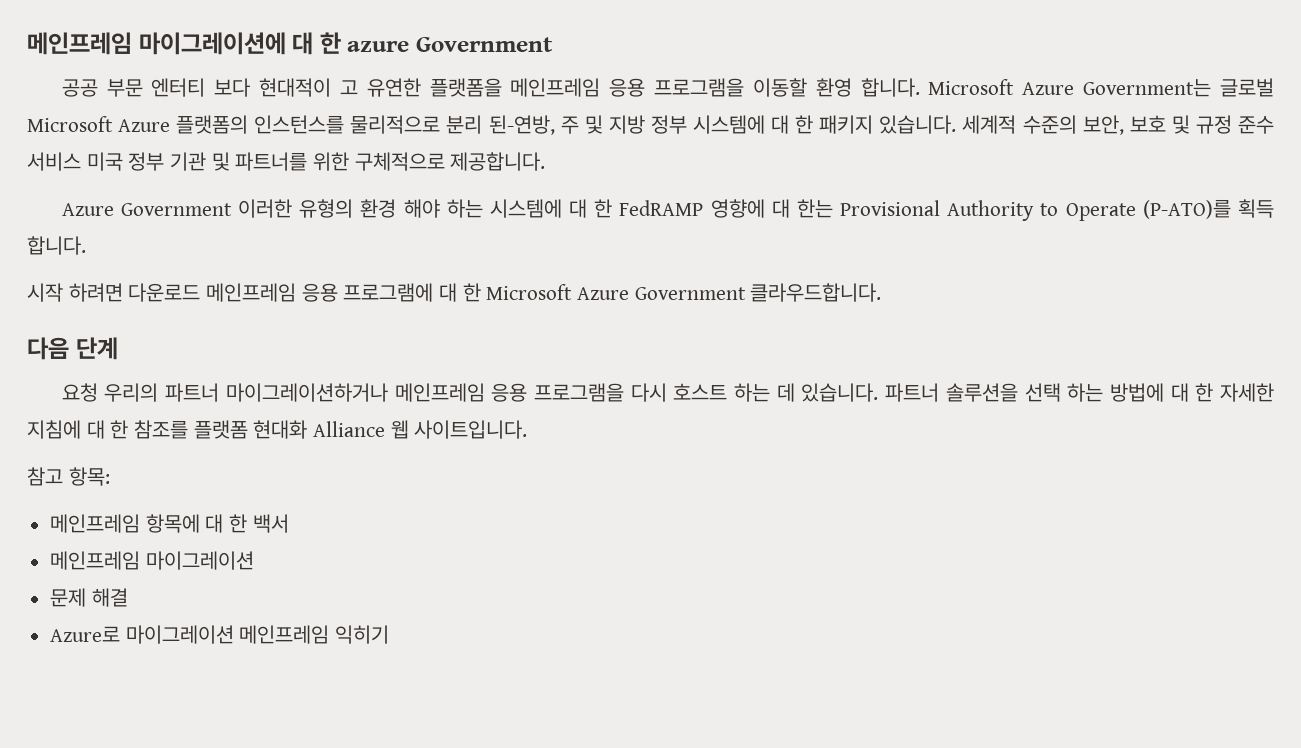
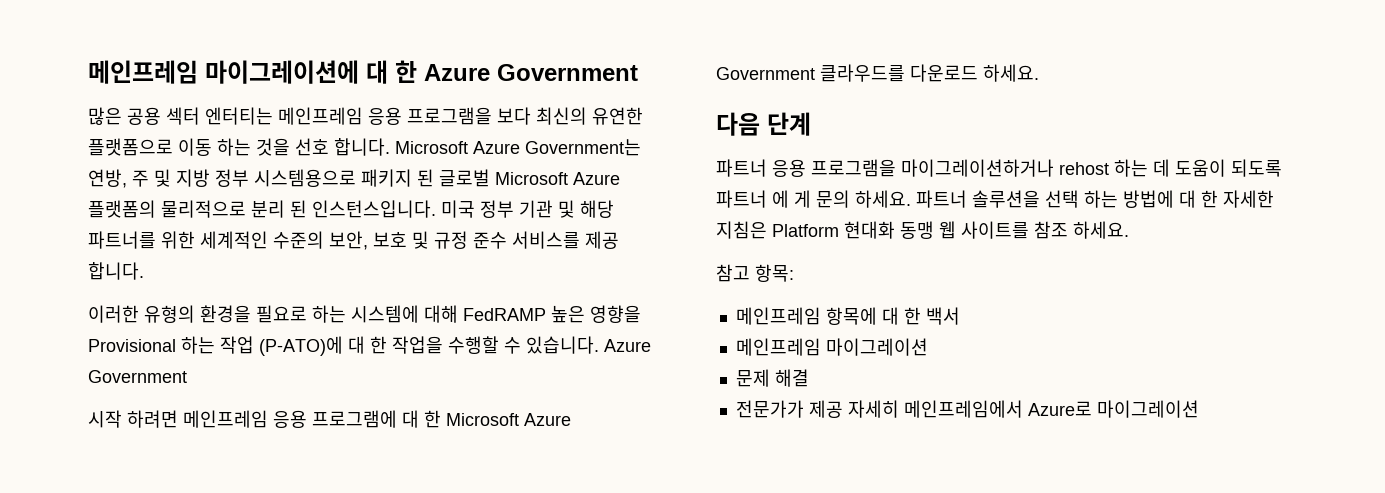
[347,37,554,52] [61,78,1212,97] azure Government // 공공 부문 엔터티 보다 현대적이 고 유연한 플랫폼을 메인프레임 응용 프로그램을 이동할 환영 합니다. Microsoft Azure Government는 -> [424,64,638,81] [88,107,643,125] [88,138,641,156] [88,169,434,188] Azure Government // 많은 공용 섹터 엔터티는 메인프레임 응용 프로그램을 보다 최신의 유연한 플랫폼으로 이동 하는 것을 선호 합니다. Microsoft Azure Government는 연방, 주 및 지방 정부 시스템용으로 패키지 된
[254,115,345,134] 인스턴스를 -> (156, 209) none
[488,115,1017,135] 된-연방, 주 및 지방 정부 시스템에 대 한 패키지 있습니다. 세계적 -> [290,200,614,218] [88,231,268,249] 된 인스턴스입니다. 미국 정부 기관 및 해당 파트너를 위한 세계적인
[27,152,546,171] [61,199,1274,221] [27,236,86,255] 서비스 미국 정부 기관 및 파트너를 위한 구체적으로 제공합니다. // Azure Government 이러한 유형의 환경 해야 하는 시스템에 대 한 FedRAMP 영향에 대 한는 Provisional Authority to Operate (P-ATO)를 획득 합니다. -> [512,231,619,249] [88,262,144,280] [88,305,641,323] [88,336,651,356] [88,370,187,383] 서비스를 제공 합니다. // 이러한 유형의 환경을 필요로 하는 시스템에 대해 FedRAMP 높은 영향을 Provisional 하는 작업 (P-ATO)에 대 한 작업을 수행할 수 있습니다. Azure Government
[128,283,201,302] 다운로드 -> (178, 419) none
[750,283,882,302] 클라우드합니다. -> [820,64,1039,82] 클라우드를 다운로드 하세요.
[61,383,879,402] 요청 우리의 파트너 마이그레이션하거나 메인프레임 응용 프로그램을 다시 호스트 하는 데 있습니다. -> [716,159,1282,177] [716,190,911,208] 파트너 응용 프로그램을 마이그레이션하거나 rehost 하는 데 도움이 되도록 파트너 에 게 문의 하세요.
[27,420,528,439] 지침에 대 한 참조를 플랫폼 현대화 Alliance 웹 사이트입니다. -> [716,221,1129,239] 지침은 Platform 현대화 동맹 웹 사이트를 참조 하세요.
[50,625,390,644] Azure로 마이그레이션 메인프레임 익히기 -> [735,400,1199,418] 전문가가 제공 자세히 메인프레임에서 Azure로 마이그레이션

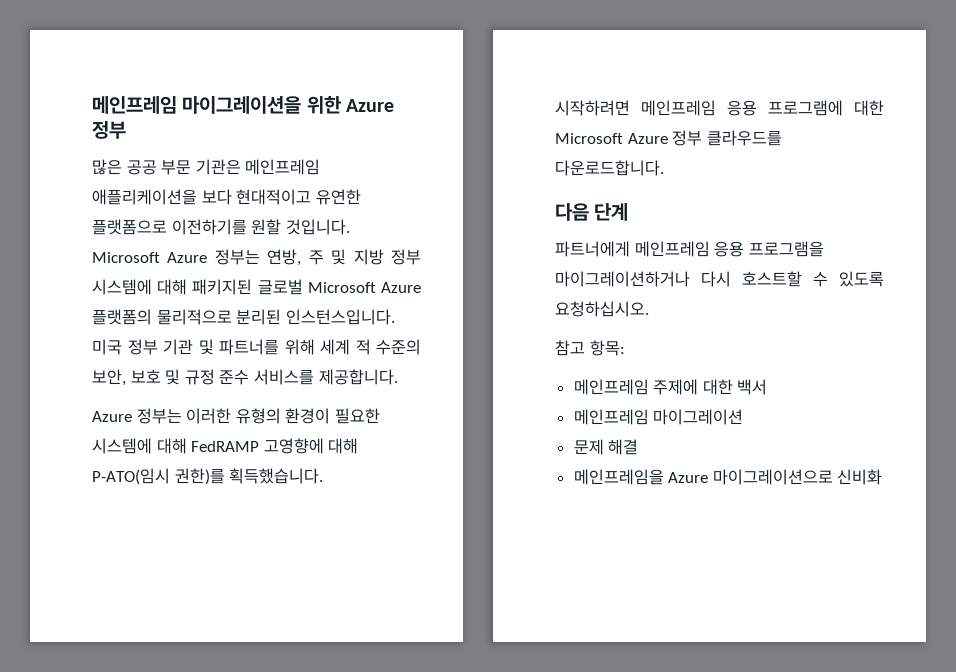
[88,60,638,84] [88,107,643,125] [88,138,641,156] 메인프레임 마이그레이션에 대 한 Azure Government // 많은 공용 섹터 엔터티는 메인프레임 응용 프로그램을 보다 최신의 유연한 플랫폼으로 이동 하는 것을 선호 합니다. Microsoft Azure Government는 -> [92,96,395,114] [92,121,126,139] [92,159,321,175] [92,189,361,205] [92,219,350,235] [92,249,260,265] 메인프레임 마이그레이션을 위한 Azure 정부 // 많은 공공 부문 기관은 메인프레임 애플리케이션을 보다 현대적이고 유연한 플랫폼으로 이전하기를 원할 것입니다. Microsoft Azure 정부는
[254,169,434,187] 시스템용으로 패키지 된 -> [92,279,253,295] 시스템에 대해 패키지된
[251,200,307,218] 분리 된 -> [236,309,282,325] 분리된
[580,200,614,218] [88,231,268,249] 해당 파트너를 위한 세계적인 -> [219,339,371,355] 파트너를 위해 세계 적
[585,231,619,249] [88,262,144,280] [88,305,641,323] [88,336,651,356] [88,370,187,383] [88,410,571,428] [716,64,1039,82] 제공 합니다. // 이러한 유형의 환경을 필요로 하는 시스템에 대해 FedRAMP 높은 영향을 Provisional 하는 작업 (P-ATO)에 대 한 작업을 수행할 수 있습니다. Azure Government // 시작 하려면 메인프레임 응용 프로그램에 대 한 Microsoft Azure Government 클라우드를 다운로드 하세요. -> [318,369,398,385] [92,408,380,424] [92,438,359,454] [92,468,324,485] [555,100,884,116] [555,130,782,146] [555,160,664,176] 제공합니다. // Azure 정부는 이러한 유형의 환경이 필요한 시스템에 대해 FedRAMP 고영향에 대해 P-ATO(임시 권한)를 획득했습니다. // 시작하려면 메인프레임 응용 프로그램에 대한 Microsoft Azure 정부 클라우드를 다운로드합니다.
[716,159,767,177] 파트너 -> [555,241,710,257] 파트너에게 메인프레임
[1059,159,1282,177] [716,190,1274,208] [716,221,1129,239] rehost 하는 데 도움이 되도록 파트너 에 게 문의 하세요. 파트너 솔루션을 선택 하는 방법에 대 한 자세한 지침은 Platform 현대화 동맹 웹 사이트를 참조 하세요. -> [701,271,884,287] [555,301,649,317] 다시 호스트할 수 있도록 요청하십시오.
[825,307,921,325] 항목에 대 한 -> [653,379,733,395] 주제에 대한
[735,400,1199,418] 전문가가 제공 자세히 메인프레임에서 Azure로 마이그레이션 -> [573,469,883,485] 메인프레임을 Azure 마이그레이션으로 신비화

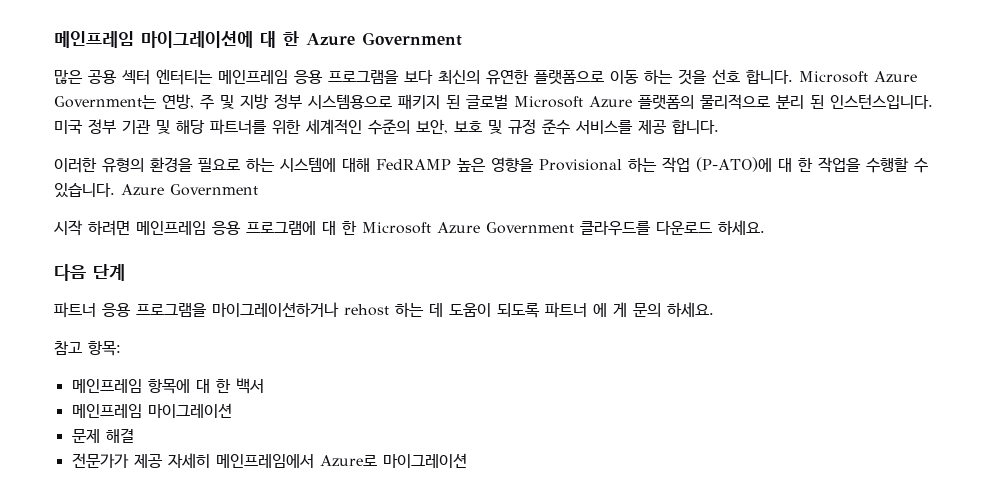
[92,96,395,114] [92,121,126,139] [92,159,321,175] [92,189,361,205] [92,219,350,235] [92,249,260,265] 메인프레임 마이그레이션을 위한 Azure 정부 // 많은 공공 부문 기관은 메인프레임 애플리케이션을 보다 현대적이고 유연한 플랫폼으로 이전하기를 원할 것입니다. Microsoft Azure 정부는 -> [54,31,462,48] [54,69,917,85] [54,95,157,109] 메인프레임 마이그레이션에 대 한 Azure Government // 많은 공용 섹터 엔터티는 메인프레임 응용 프로그램을 보다 최신의 유연한 플랫폼으로 이동 하는 것을 선호 합니다. Microsoft Azure Government는
[92,279,253,295] 시스템에 대해 패키지된 -> [308,94,460,109] 시스템용으로 패키지 된
[236,309,282,325] 분리된 -> [776,95,824,109] 분리 된
[219,339,371,355] 파트너를 위해 세계 적 -> [176,119,362,135] 해당 파트너를 위한 세계적인
[318,369,398,385] [92,408,380,424] [92,438,359,454] [92,468,324,485] [555,100,884,116] [555,130,782,146] [555,160,664,176] 제공합니다. // Azure 정부는 이러한 유형의 환경이 필요한 시스템에 대해 FedRAMP 고영향에 대해 P-ATO(임시 권한)를 획득했습니다. // 시작하려면 메인프레임 응용 프로그램에 대한 Microsoft Azure 정부 클라우드를 다운로드합니다. -> [638,120,719,134] [54,157,928,173] [54,183,258,198] [54,220,765,236] 제공 합니다. // 이러한 유형의 환경을 필요로 하는 시스템에 대해 FedRAMP 높은 영향을 Provisional 하는 작업 (P-ATO)에 대 한 작업을 수행할 수 있습니다. Azure Government // 시작 하려면 메인프레임 응용 프로그램에 대 한 Microsoft Azure Government 클라우드를 다운로드 하세요.
[555,241,710,257] 파트너에게 메인프레임 -> [54,302,96,318] 파트너
[701,271,884,287] [555,301,649,317] 다시 호스트할 수 있도록 요청하십시오. -> [344,302,714,318] rehost 하는 데 도움이 되도록 파트너 에 게 문의 하세요.
[653,379,733,395] 주제에 대한 -> [147,378,231,394] 항목에 대 한
[573,469,883,485] 메인프레임을 Azure 마이그레이션으로 신비화 -> [71,453,467,468] 전문가가 제공 자세히 메인프레임에서 Azure로 마이그레이션

